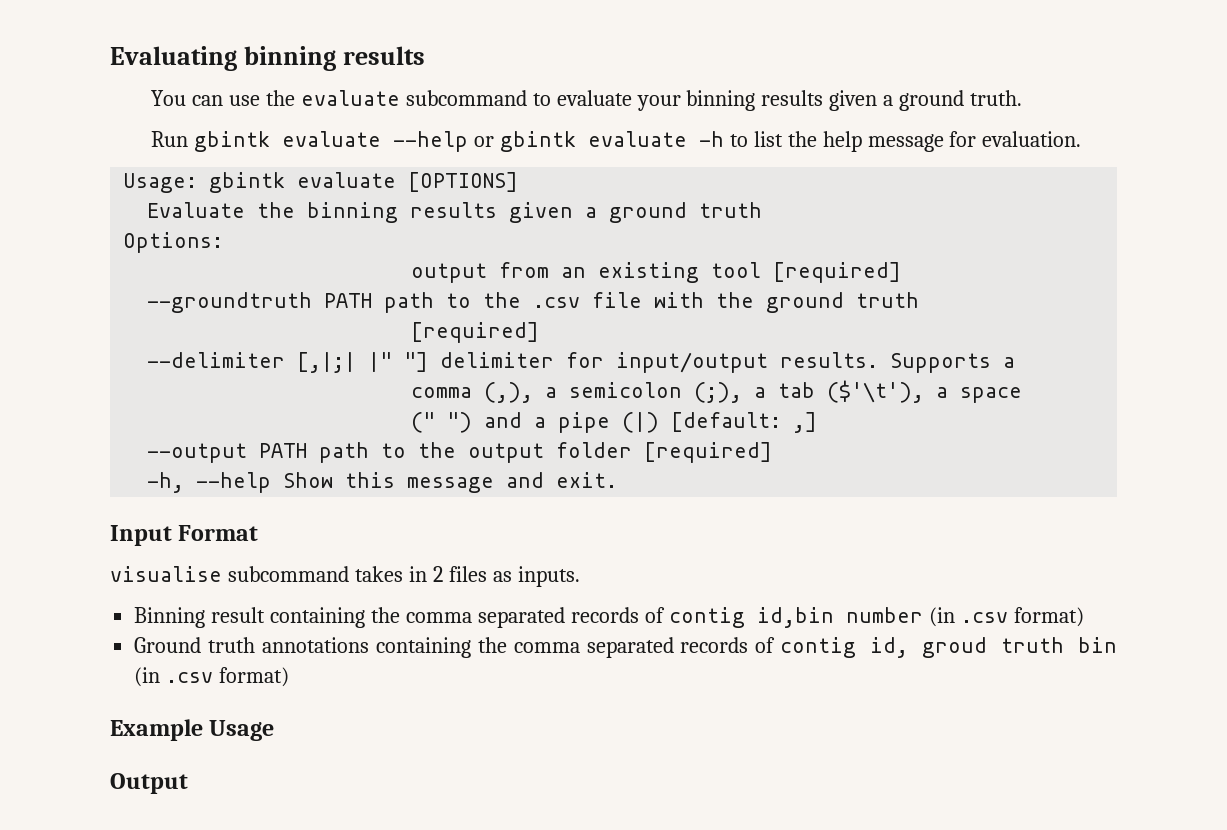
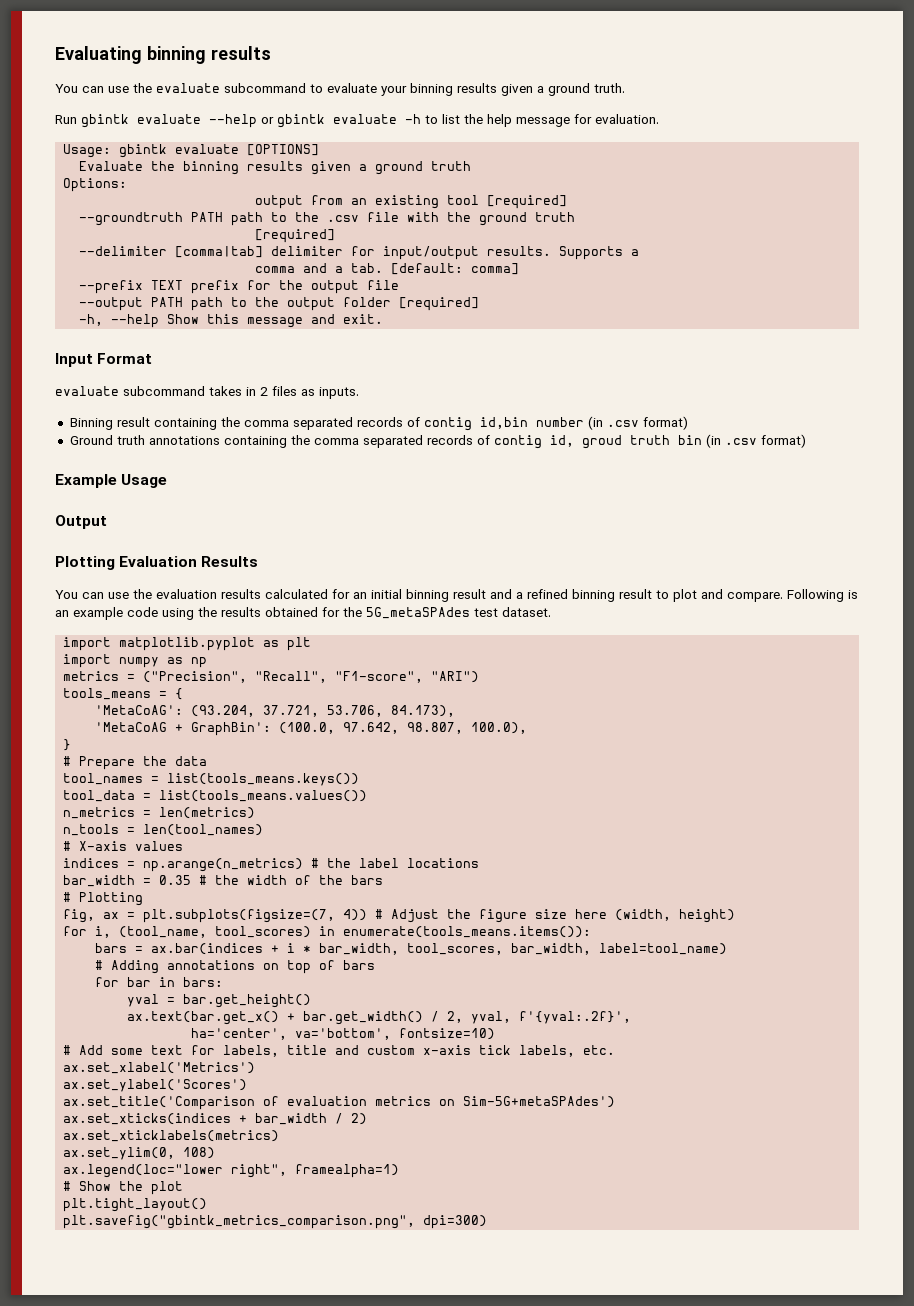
[297,352,429,373] [,|;| |" "] -> [175,246,264,258] [comma|tab]
[484,380,1023,403] [411,412,818,433] (,), a semicolon (;), a tab ($'\t'), a space // (" ") and a pipe (|) [default: ,] -> [303,263,520,275] [79,280,400,294] and a tab. [default: comma] // --prefix TEXT prefix for the output file
[110,566,222,582] visualise -> [55,386,119,396] evaluate
(188, 783) none -> [55,556,259,570] [55,589,858,602] [55,607,551,620] [63,637,312,651] [63,654,208,668] [63,671,480,683] [63,688,184,700] [95,705,456,717] [95,722,528,736] [63,739,72,751] [63,756,208,770] [63,773,360,786] [63,790,368,802] [63,807,256,819] [63,824,264,836] [63,841,184,851] [63,858,480,872] [63,875,384,887] [63,892,144,906] [63,909,736,923] [63,926,592,938] [95,943,728,955] [95,960,376,974] [95,977,224,987] [127,994,312,1008] [127,1011,632,1025] [191,1028,496,1040] [63,1045,616,1057] [63,1062,256,1074] [63,1079,248,1092] [63,1096,616,1110] [63,1113,368,1125] [63,1130,280,1142] [63,1147,216,1160] [63,1164,400,1178] [63,1181,184,1195] [63,1198,208,1212] [63,1215,488,1229] // Plotting Evaluation Results // You can use the evaluation results calculated for an initial binning result and a refined binning result to plot and compare. Following is an example code using the results obtained for the 5G_metaSPAdes test dataset. // import matplotlib.pyplot as plt // import numpy as np // metrics = ("Precision", "Recall", "F1-score", "ARI") // tools_means = { // 'MetaCoAG': (93.204, 37.721, 53.706, 84.173), // 'MetaCoAG + GraphBin': (100.0, 97.642, 98.807, 100.0), // } // # Prepare the data // tool_names = list(tools_means.keys()) // tool_data = list(tools_means.values()) // n_metrics = len(metrics) // n_tools = len(tool_names) // # X-axis values // indices = np.arange(n_metrics) # the label locations // bar_width = 0.35 # the width of the bars // # Plotting // fig, ax = plt.subplots(figsize=(7, 4)) # Adjust the figure size here (width, height) // for i, (tool_name, tool_scores) in enumerate(tools_means.items()): // bars = ax.bar(indices + i * bar_width, tool_scores, bar_width, label=tool_name) // # Adding annotations on top of bars // for bar in bars: // yval = bar.get_height() // ax.text(bar.get_x() + bar.get_width() / 2, yval, f'{yval:.2f}', // ha='center', va='bottom', fontsize=10) // # Add some text for labels, title and custom x-axis tick labels, etc. // ax.set_xlabel('Metrics') // ax.set_ylabel('Scores') // ax.set_title('Comparison of evaluation metrics on Sim-5G+metaSPAdes') // ax.set_xticks(indices + bar_width / 2) // ax.set_xticklabels(metrics) // ax.set_ylim(0, 108) // ax.legend(loc="lower right", framealpha=1) // # Show the plot // plt.tight_layout() // plt.savefig("gbintk_metrics_comparison.png", dpi=300)

